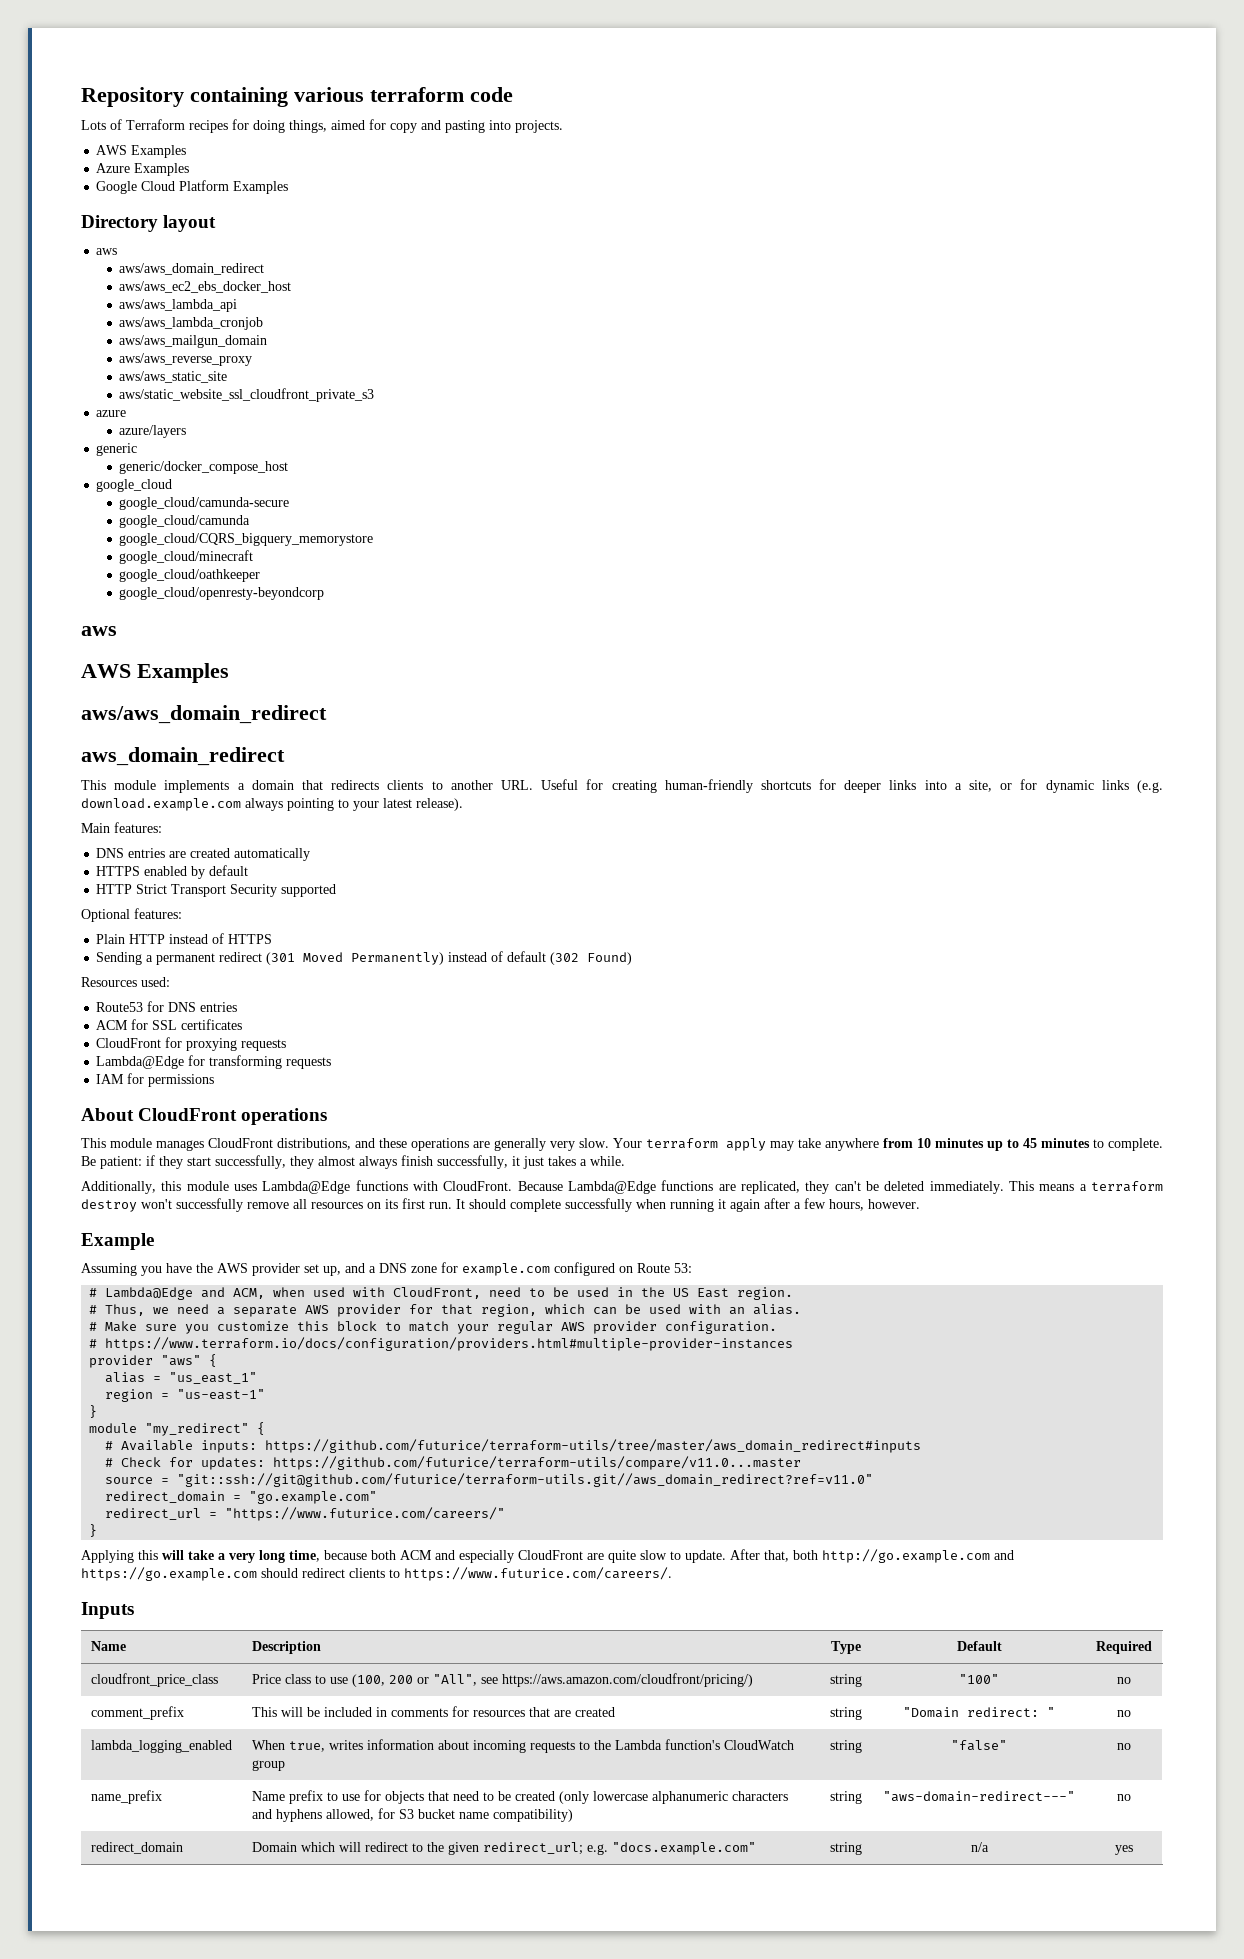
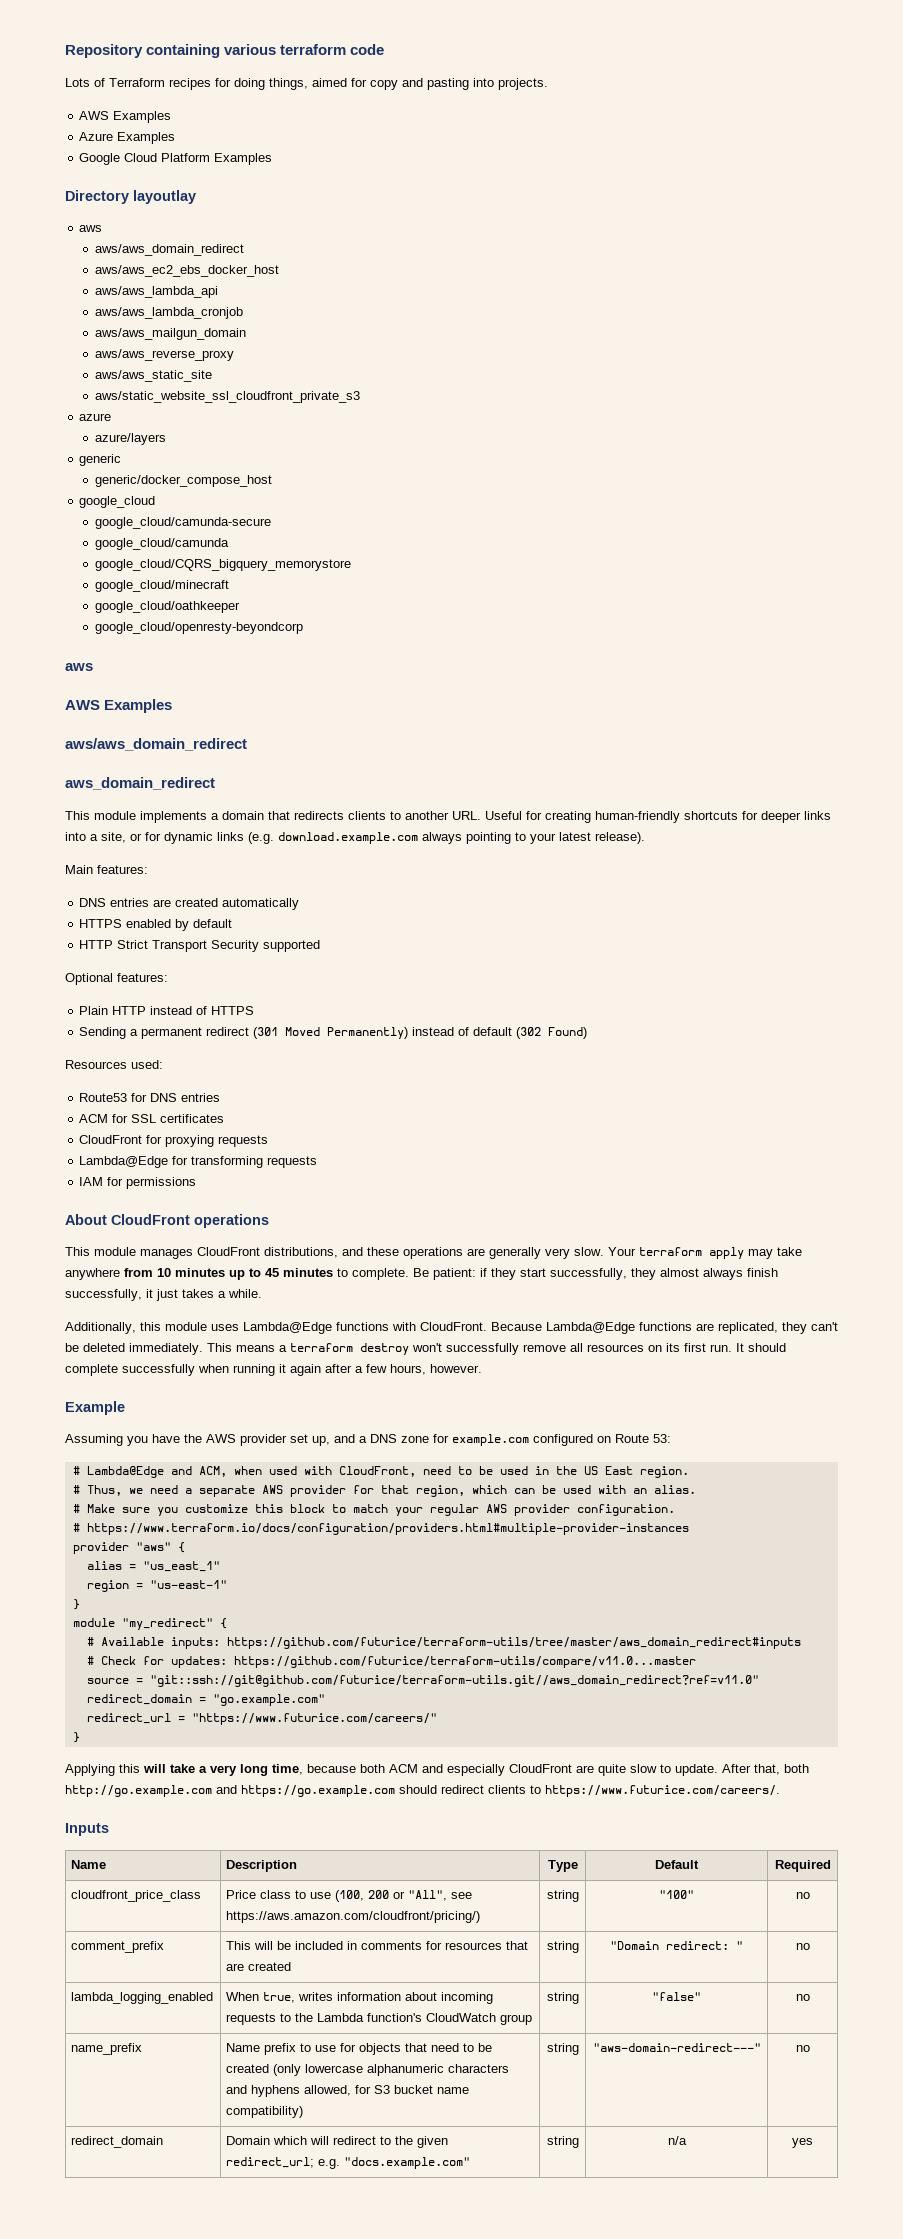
[163,215,217,232] layout -> [133,190,196,204] layoutlay

